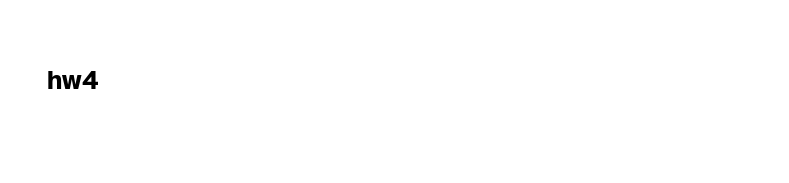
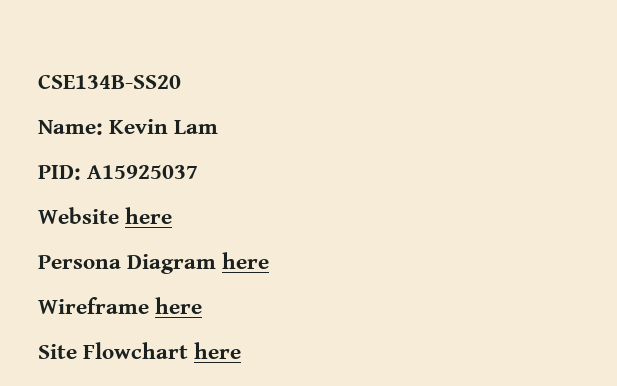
[47,71,99,89] hw4 -> [38,74,181,89] [38,119,219,135] [38,165,199,180] [38,207,173,224] [38,252,270,274] [38,297,203,314] [38,342,242,359] CSE134B-SS20 // Name: Kevin Lam // PID: A15925037 // Website here // Persona Diagram here // Wireframe here // Site Flowchart here

